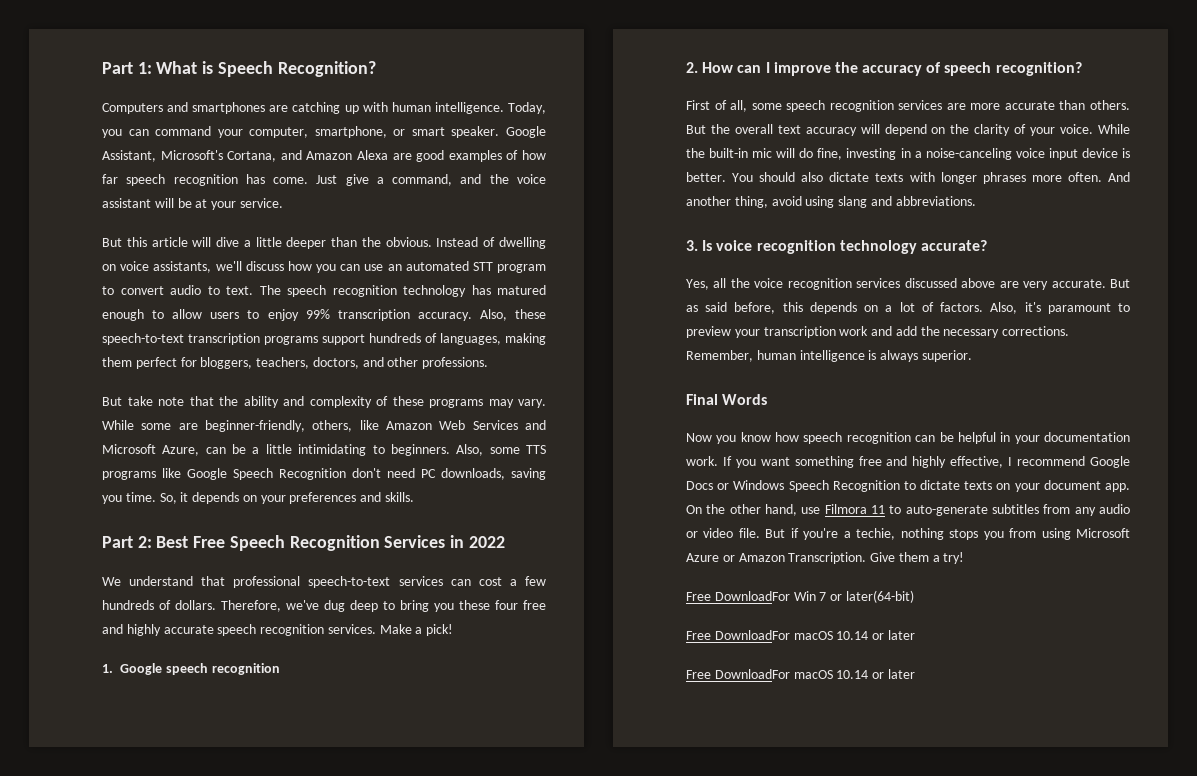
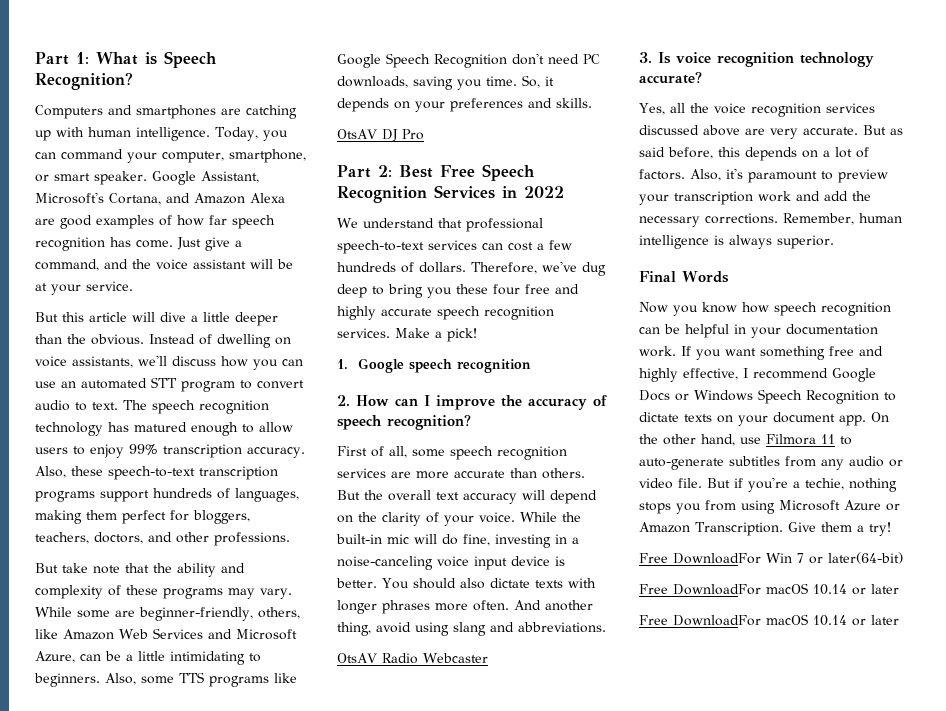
(415, 497) none -> [337,129,424,142] // OtsAV DJ Pro
(976, 201) none -> [337,653,488,664] // OtsAV Radio Webcaster

